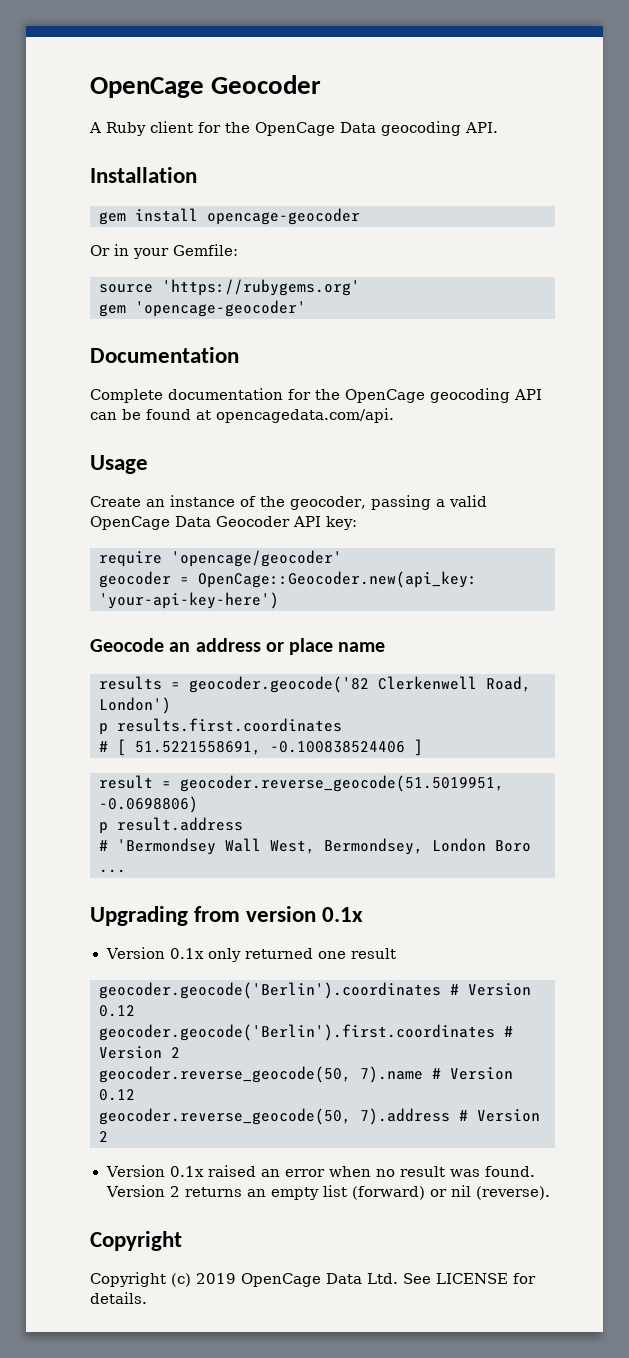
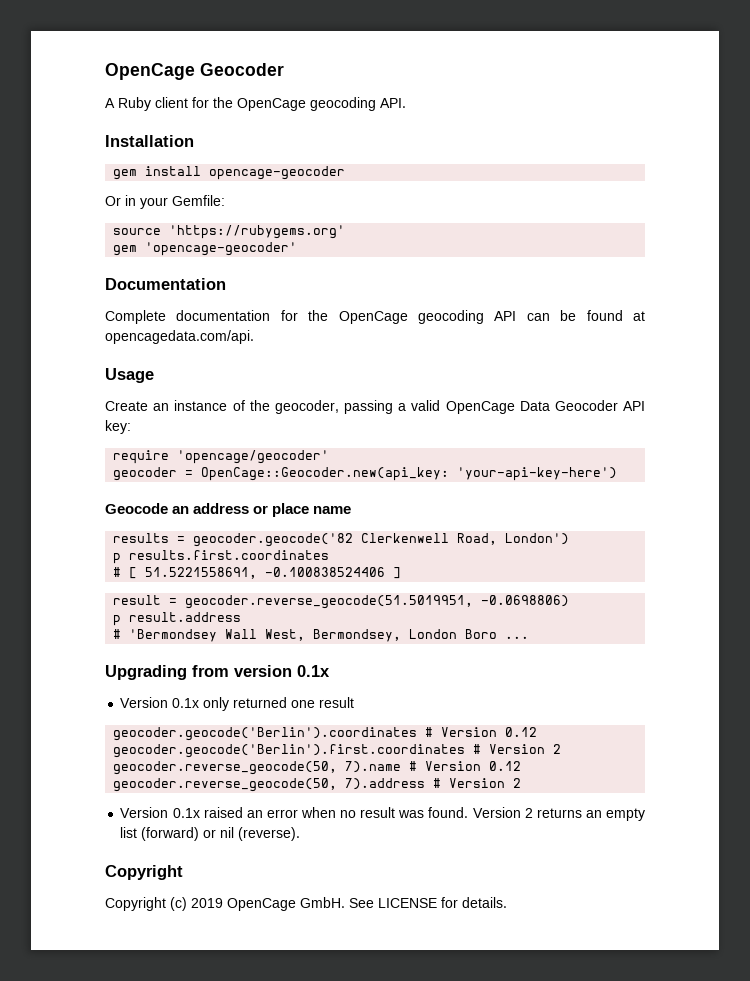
[340,122,376,133] Data -> (306, 104) none
[326,1273,398,1284] Data Ltd. -> [300,897,345,908] GmbH.

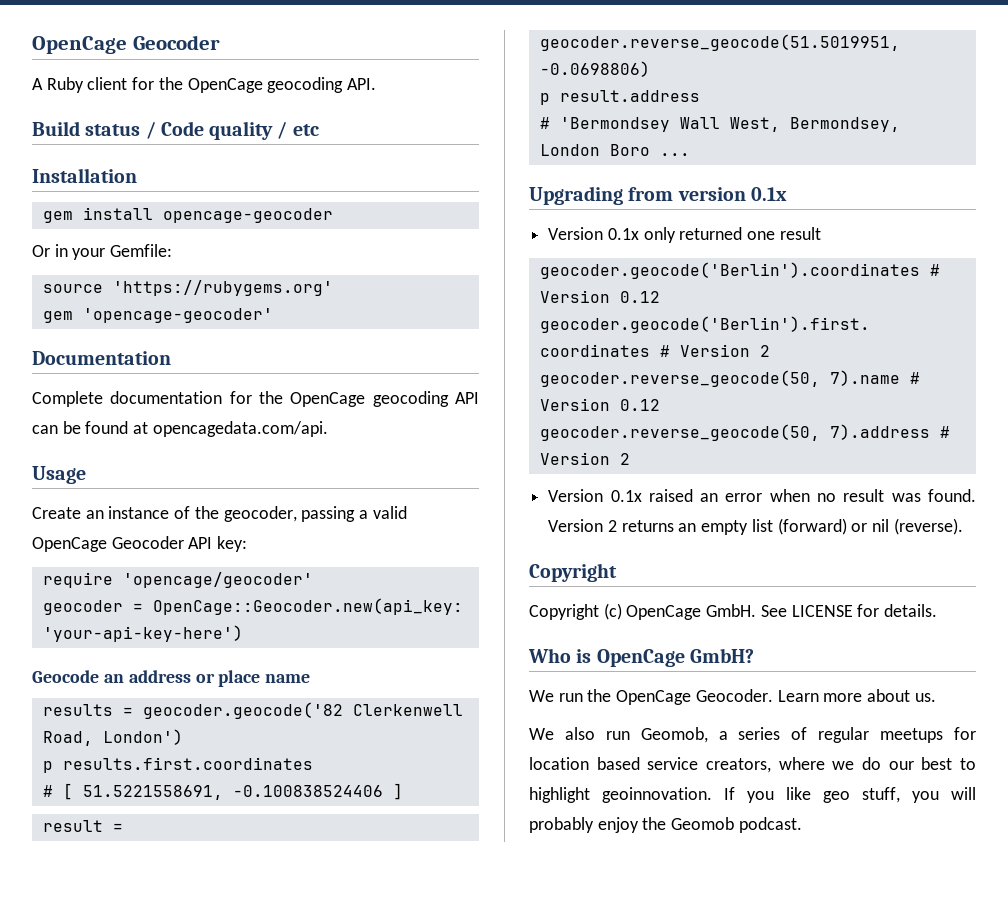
(406, 103) none -> [32,121,319,140] // Build status / Code quality / etc
[519,401,550,411] Data -> (107, 544) none
[191,898,223,908] 2019 -> (622, 611) none
(507, 902) none -> [528,648,754,667] [529,689,936,705] [529,727,976,743] [529,757,976,773] [529,787,976,803] [529,817,802,833] // Who is OpenCage GmbH? // We run the OpenCage Geocoder. Learn more about us. // We also run Geomob, a series of regular meetups for location based service creators, where we do our best to highlight geoinnovation. If you like geo stuff, you will probably enjoy the Geomob podcast.

